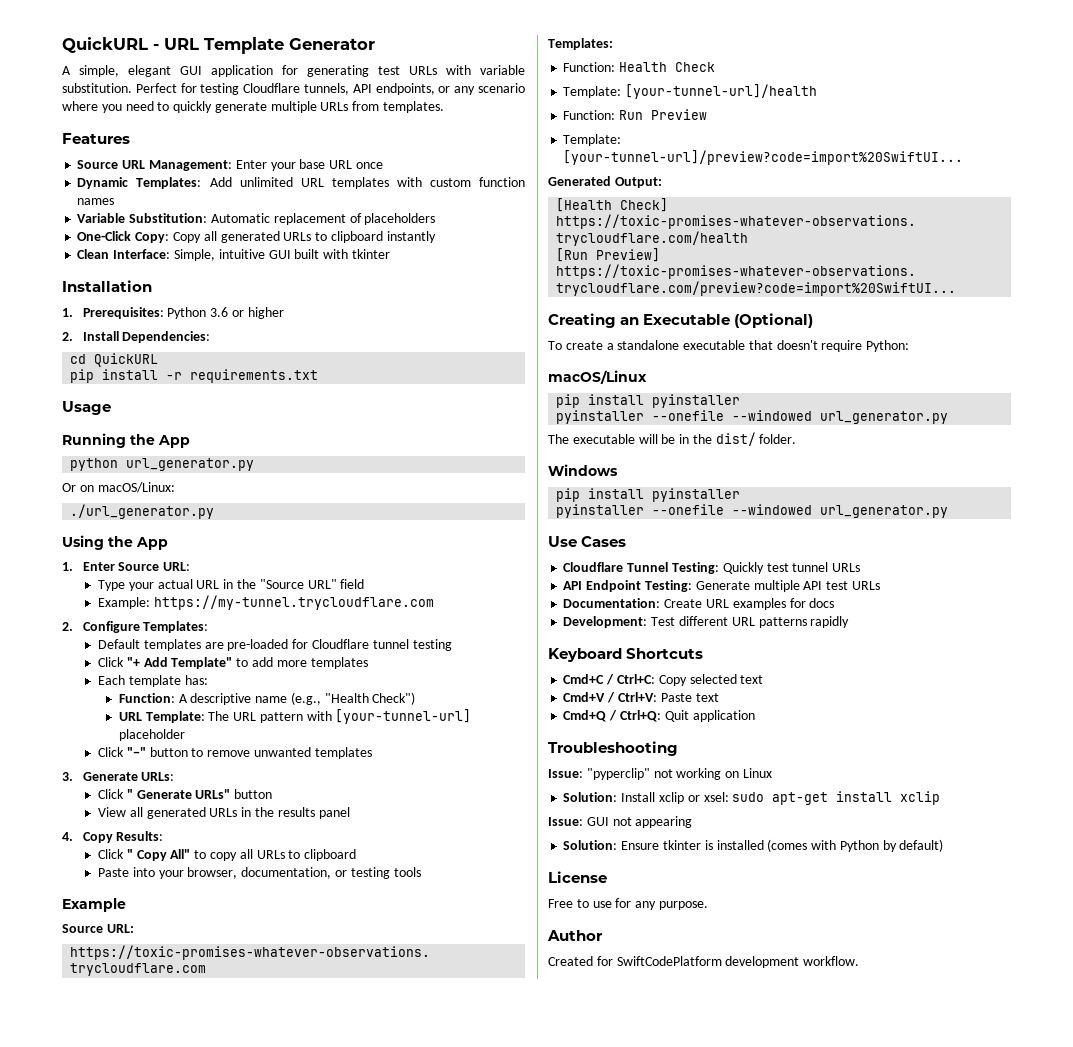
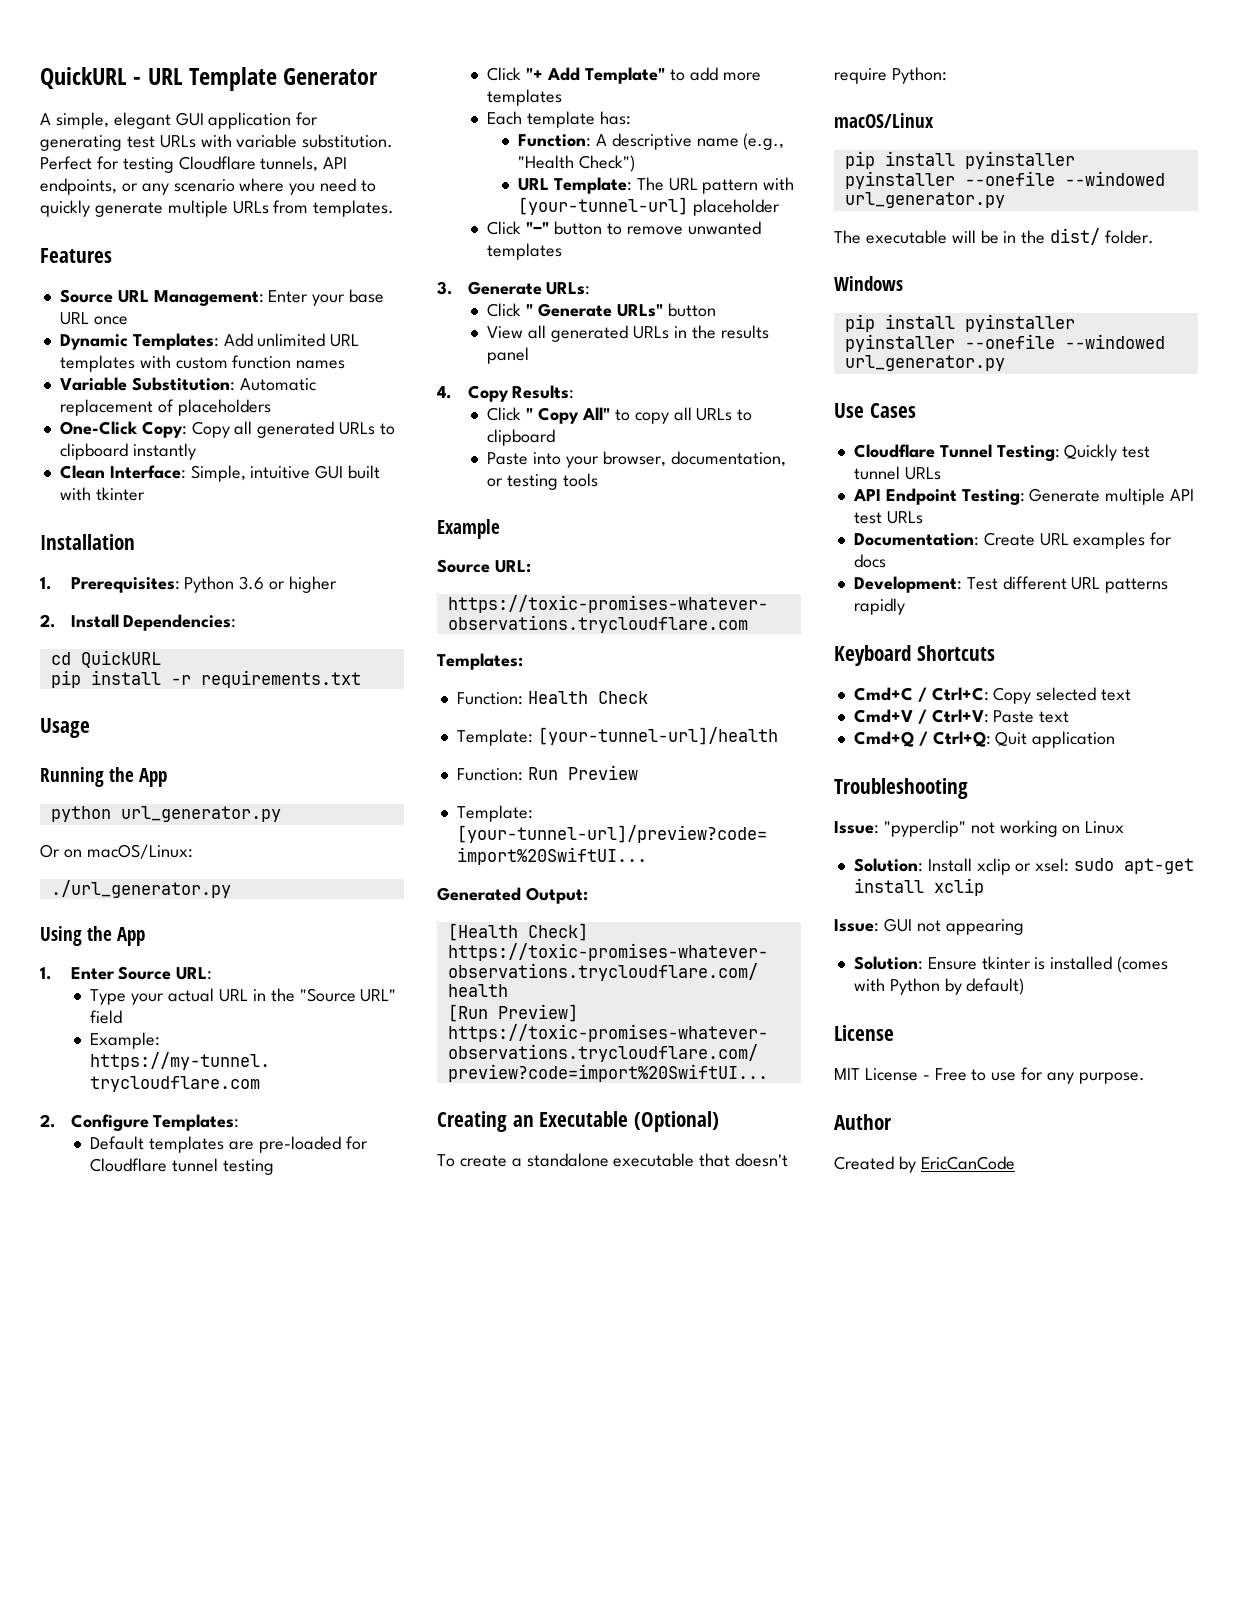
(607, 877) none -> [834,1068,930,1081] MIT License -
[596,956,860,968] for SwiftCodePlatform development workflow. -> [898,1156,1015,1173] by EricCanCode

